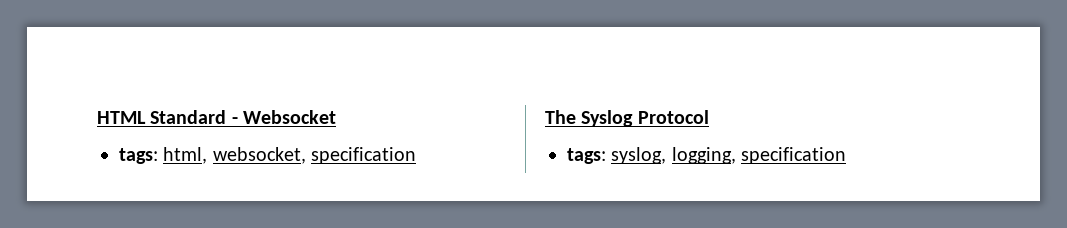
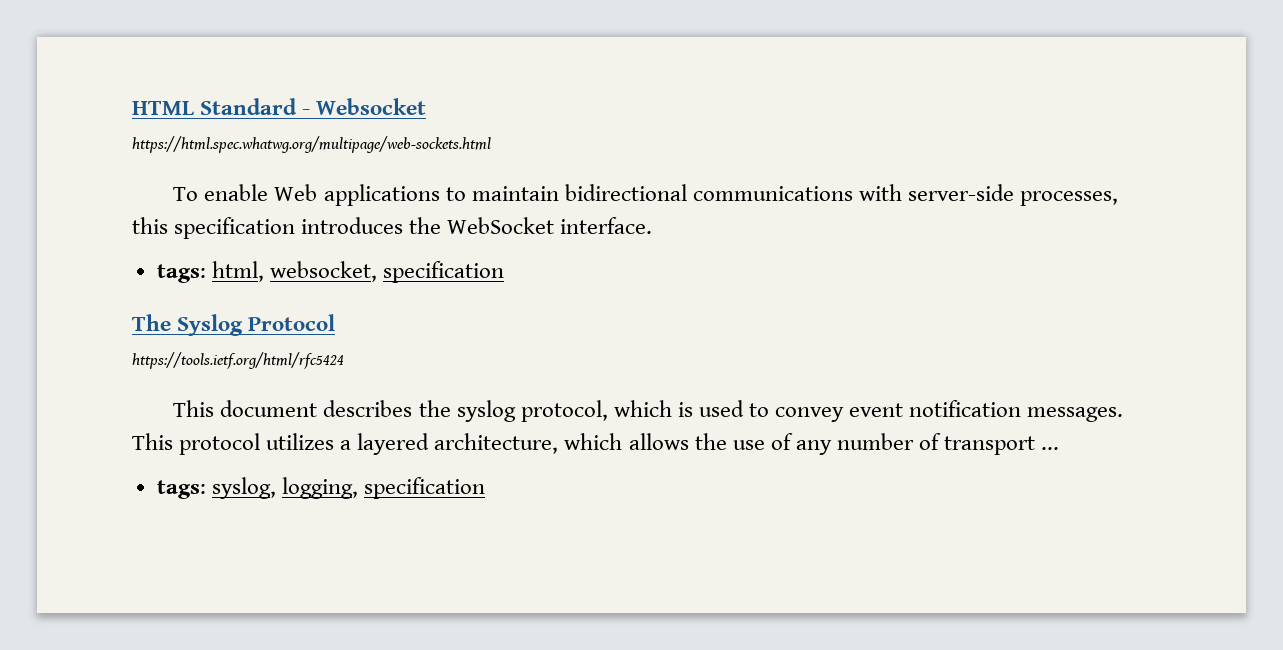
(337, 117) none -> [132,136,491,153] [173,184,1119,206] [132,217,653,239] // https://html.spec.whatwg.org/multipage/web-sockets.html // To enable Web applications to maintain bidirectional communications with server-side processes, this specification introduces the WebSocket interface.
(709, 117) none -> [132,352,344,369] [173,400,1124,422] [132,433,1060,455] // https://tools.ietf.org/html/rfc5424 // This document describes the syslog protocol, which is used to convey event notification messages. This protocol utilizes a layered architecture, which allows the use of any number of transport ...

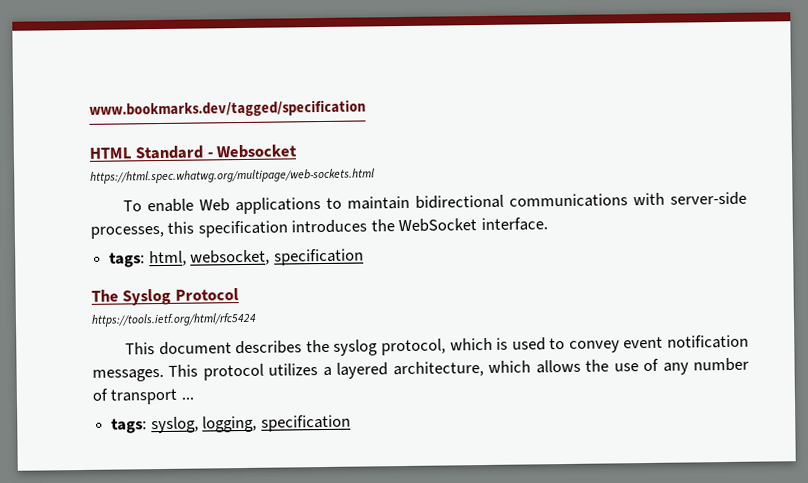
(132, 108) none -> [89,99,366,118] www.bookmarks.dev/tagged/specification //

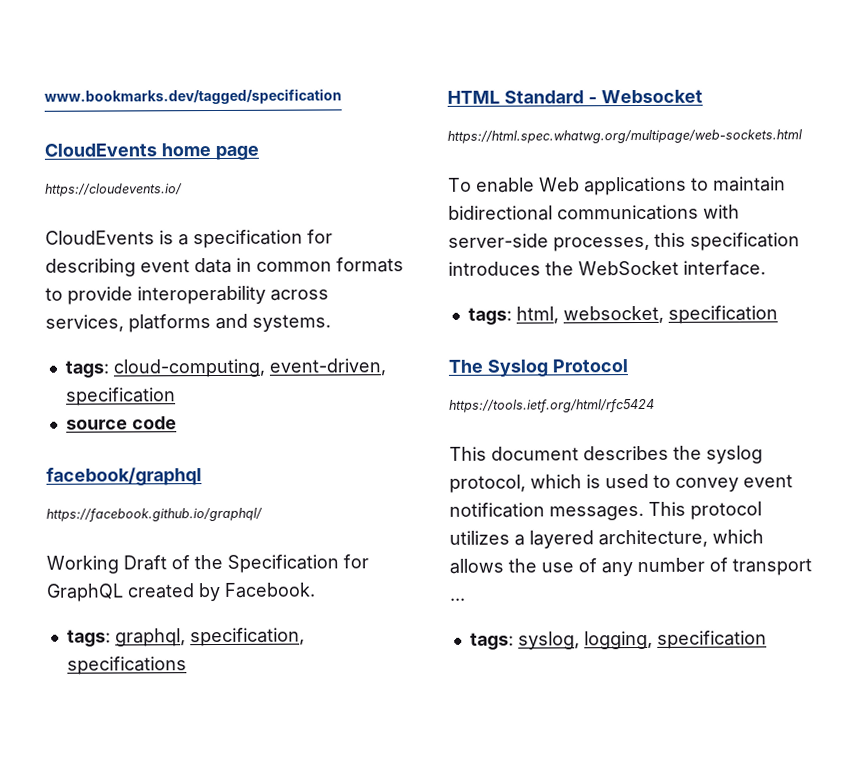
(366, 108) none -> [44,143,259,161] [45,183,183,197] [45,229,333,249] [45,257,404,277] [45,285,329,305] [45,313,331,333] [64,358,386,378] [65,387,176,406] [65,416,177,430] [46,467,202,486] [46,507,263,522] [46,554,369,574] [46,582,316,602] [66,627,305,647] [66,656,187,675] // CloudEvents home page // https://cloudevents.io/ // CloudEvents is a specification for describing event data in common formats to provide interoperability across services, platforms and systems. // tags: cloud-computing, event-driven, specification // source code // facebook/graphql // https://facebook.github.io/graphql/ // Working Draft of the Specification for GraphQL created by Facebook. // tags: graphql, specification, specifications

